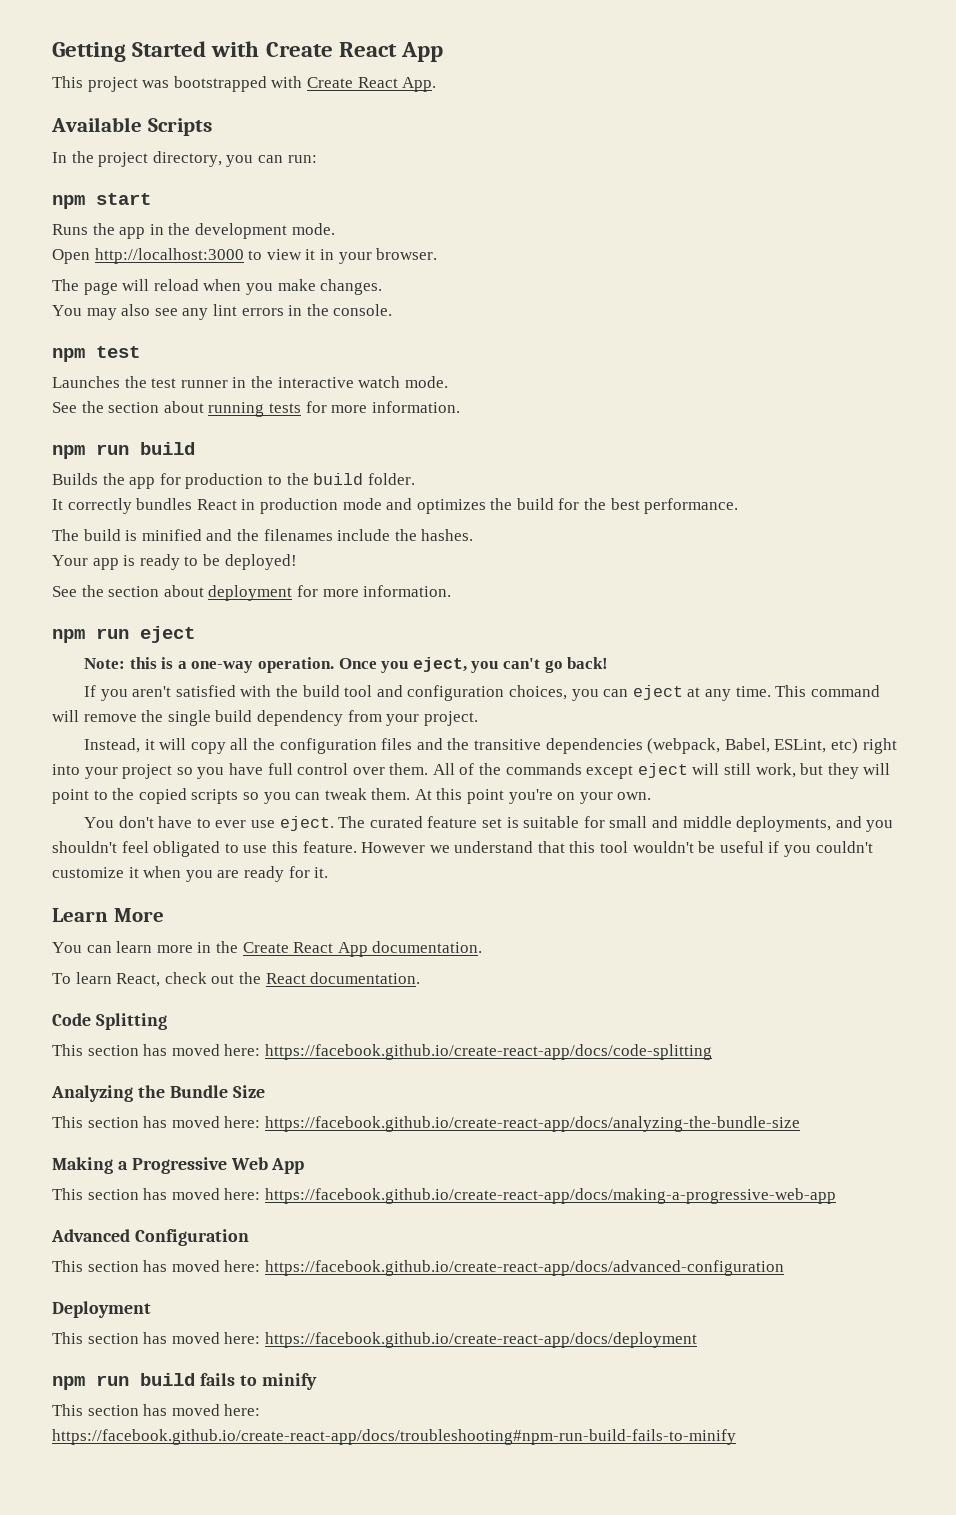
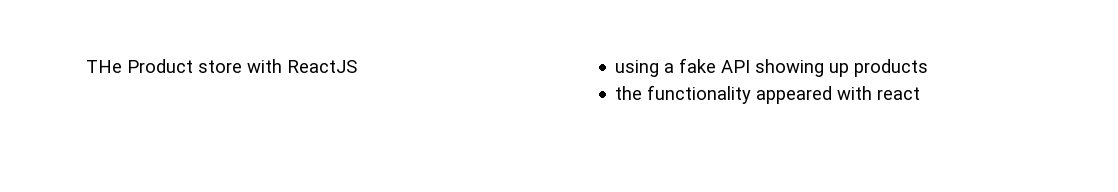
[52,41,444,62] [52,76,437,92] [51,117,212,136] [52,151,317,167] [52,193,151,209] [52,223,335,239] [52,248,438,264] [52,279,383,295] [52,304,393,320] [52,346,140,362] [52,376,448,388] [52,401,460,417] [52,442,195,459] [52,473,415,489] [52,498,739,514] [52,529,474,541] [52,554,297,570] [52,585,452,601] [52,626,195,643] [84,657,609,673] [84,685,880,701] [52,710,478,726] [84,738,897,754] [52,763,891,779] [52,788,652,804] [84,816,894,832] [52,841,873,857] [52,866,329,882] [52,908,164,922] [52,941,483,957] [52,972,421,987] [52,1013,167,1030] [52,1044,712,1060] [51,1085,265,1102] [52,1116,800,1132] [52,1157,305,1174] [52,1188,836,1204] [51,1229,249,1246] [52,1260,784,1276] [52,1301,151,1318] [52,1332,697,1348] [52,1373,317,1390] [52,1404,261,1416] [52,1429,736,1445] Getting Started with Create React App // This project was bootstrapped with Create React App. // Available Scripts // In the project directory, you can run: // npm start // Runs the app in the development mode. // Open http://localhost:3000 to view it in your browser. // The page will reload when you make changes. // You may also see any lint errors in the console. // npm test // Launches the test runner in the interactive watch mode. // See the section about running tests for more information. // npm run build // Builds the app for production to the build folder. // It correctly bundles React in production mode and optimizes the build for the best performance. // The build is minified and the filenames include the hashes. // Your app is ready to be deployed! // See the section about deployment for more information. // npm run eject // Note: this is a one-way operation. Once you eject, you can't go back! // If you aren't satisfied with the build tool and configuration choices, you can eject at any time. This command will remove the single build dependency from your project. // Instead, it will copy all the configuration files and the transitive dependencies (webpack, Babel, ESLint, etc) right into your project so you have full control over them. All of the commands except eject will still work, but they will point to the copied scripts so you can tweak them. At this point you're on your own. // You don't have to ever use eject. The curated feature set is suitable for small and middle deployments, and you shouldn't feel obligated to use this feature. However we understand that this tool wouldn't be useful if you couldn't customize it when you are ready for it. // Learn More // You can learn more in the Create React App documentation. // To learn React, check out the React documentation. // Code Splitting // This section has moved here: https://facebook.github.io/create-react-app/docs/code-splitting // Analyzing the Bundle Size // This section has moved here: https://facebook.github.io/create-react-app/docs/analyzing-the-bundle-size // Making a Progressive Web App // This section has moved here: https://facebook.github.io/create-react-app/docs/making-a-progressive-web-app // Advanced Configuration // This section has moved here: https://facebook.github.io/create-react-app/docs/advanced-configuration // Deployment // This section has moved here: https://facebook.github.io/create-react-app/docs/deployment // npm run build fails to minify // This section has moved here: https://facebook.github.io/create-react-app/docs/troubleshooting#npm-run-build-fails-to-minify -> [86,59,357,73] [615,58,929,77] [615,85,921,104] THe Product store with ReactJS // using a fake API showing up products // the functionality appeared with react

